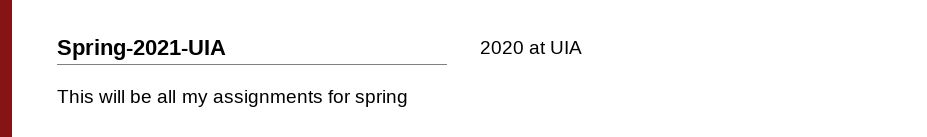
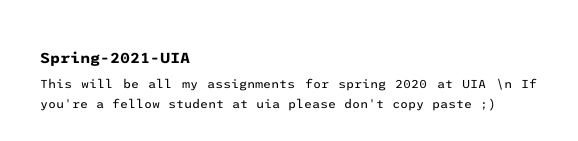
(583, 47) none -> [495,78,538,90] [40,98,496,111] \n If you're a fellow student at uia please don't copy paste ;)

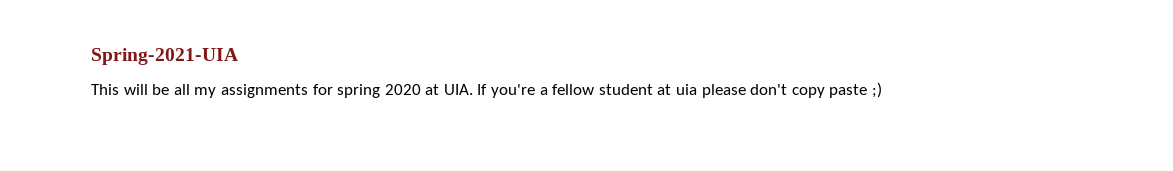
[462,78,512,90] UIA \n -> [443,84,473,95] UIA.

